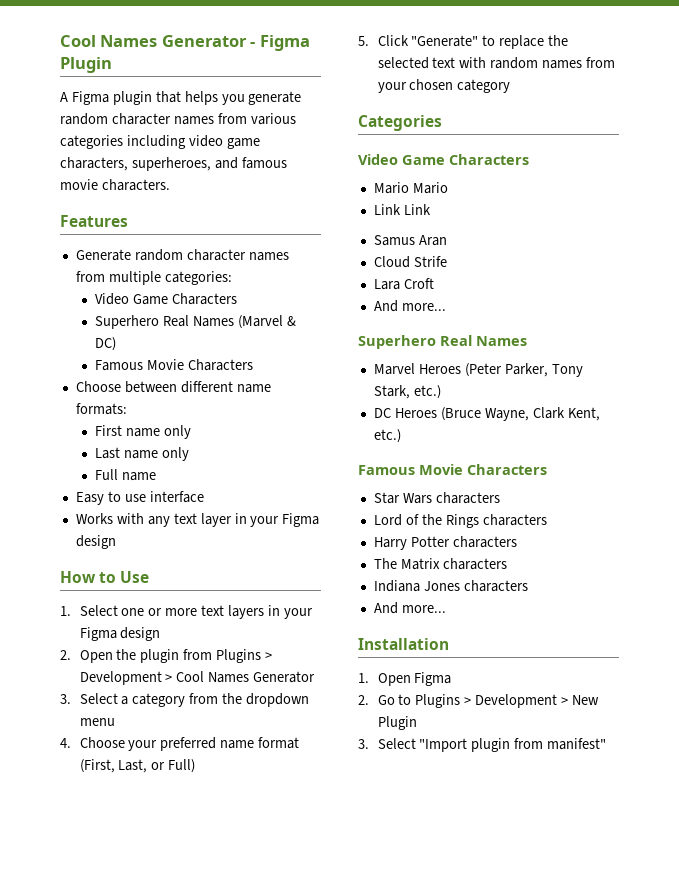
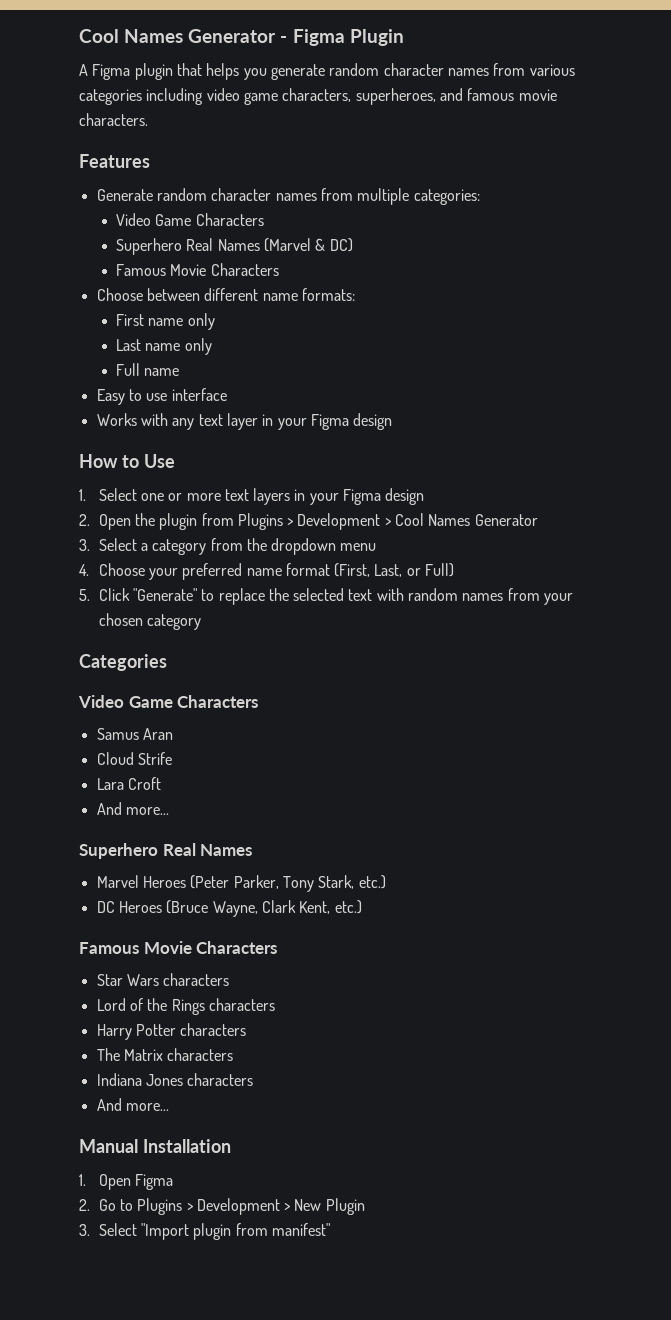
[373,182,448,194] [373,204,431,215] // Mario Mario // Link Link -> (259, 701) none
(446, 609) none -> [79,1139,138,1153] Manual

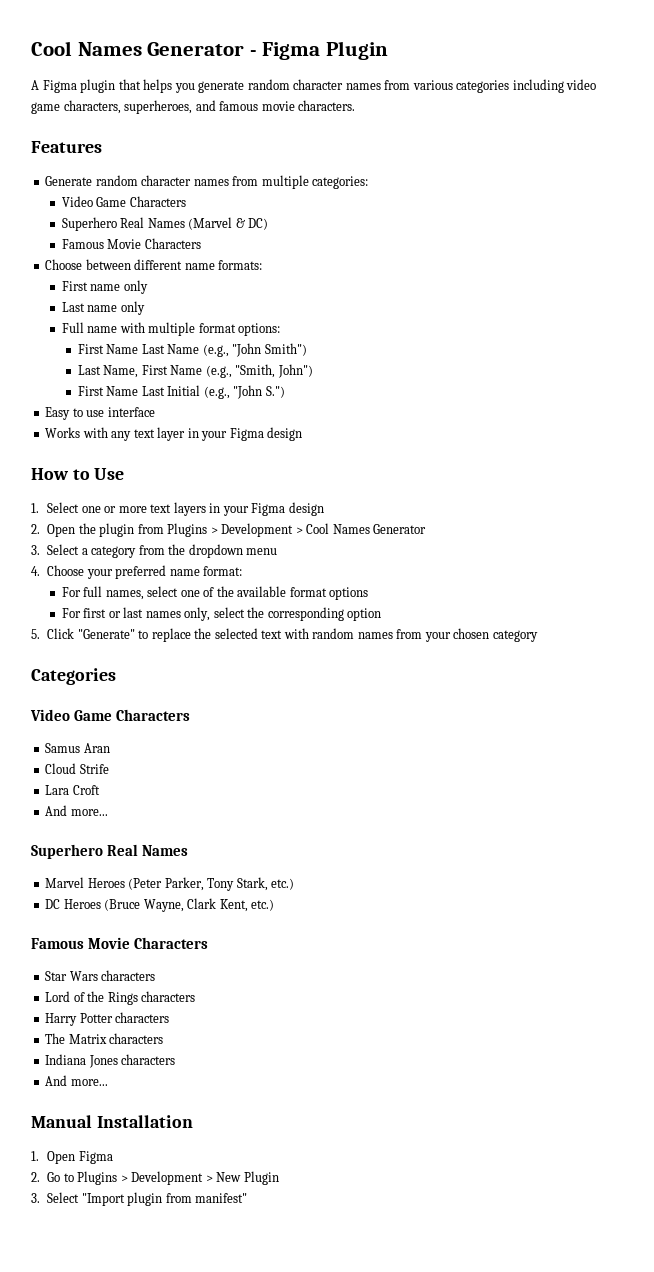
(180, 372) none -> [119,322,281,336] [77,343,307,357] [77,364,313,378] [77,385,285,399] with multiple format options: // First Name Last Name (e.g., "John Smith") // Last Name, First Name (e.g., "Smith, John") // First Name Last Initial (e.g., "John S.")
[285,563,455,577] format (First, Last, or Full) -> [203,566,243,576] [61,586,369,600] [61,607,382,621] format: // For full names, select one of the available format options // For first or last names only, select the corresponding option

